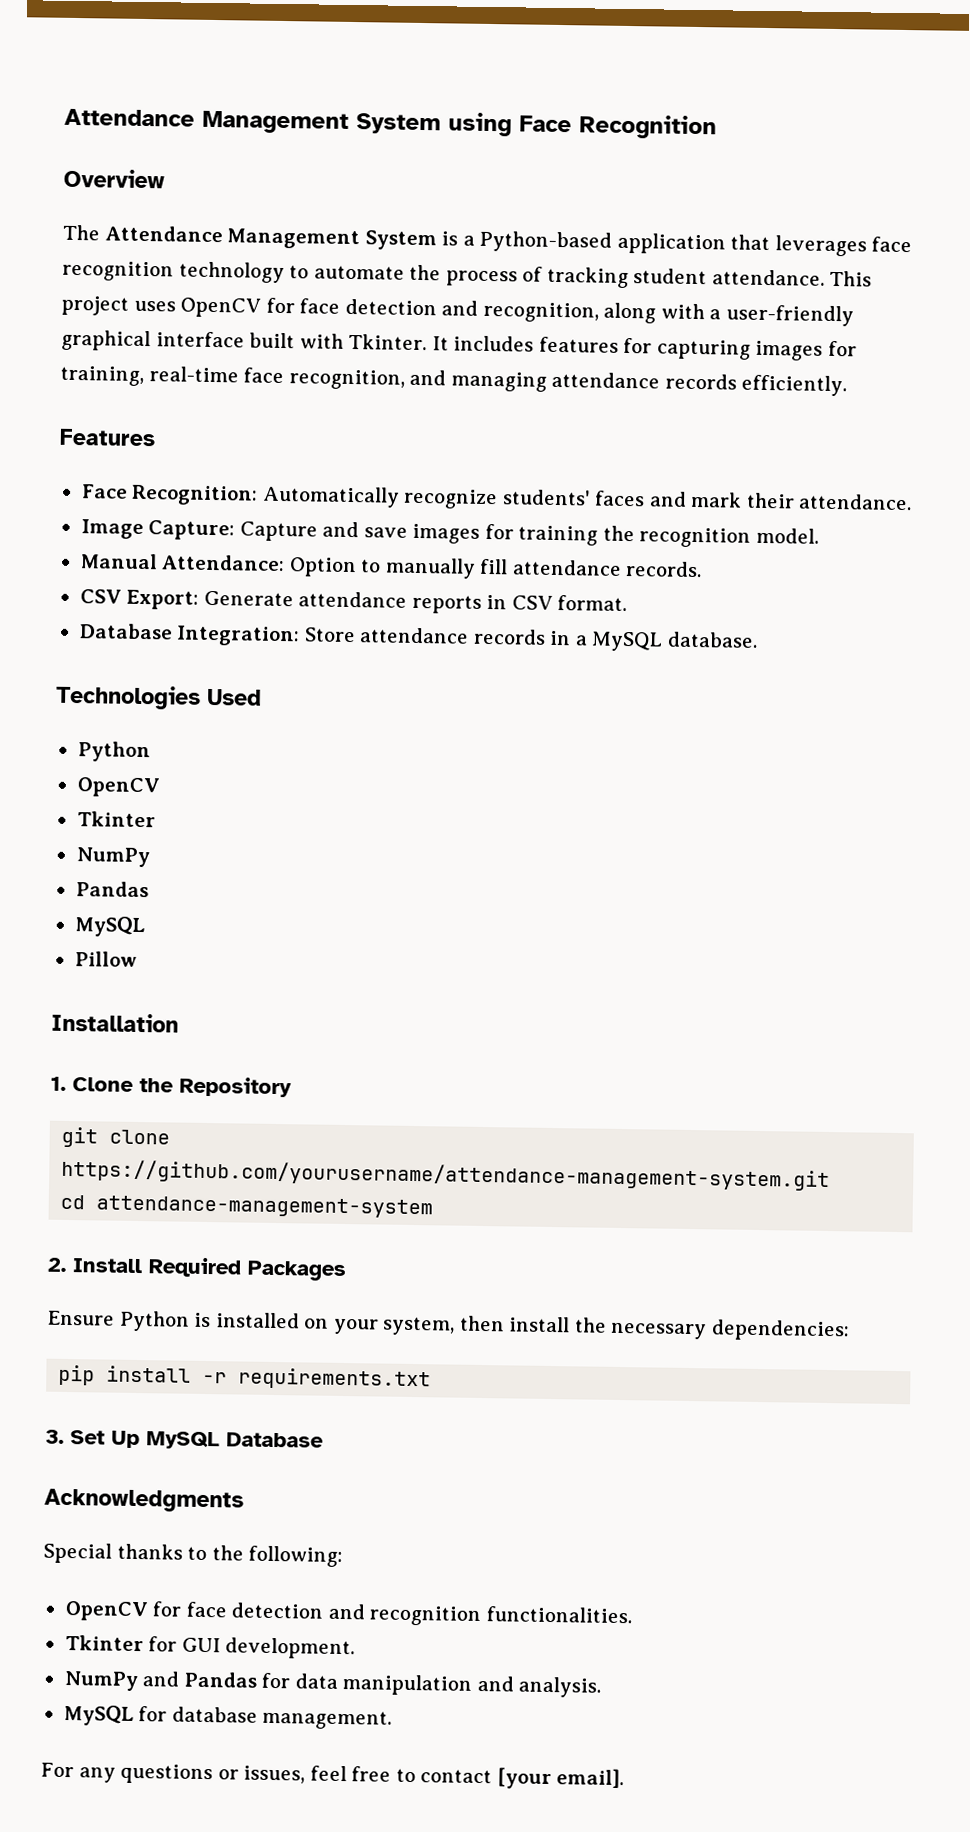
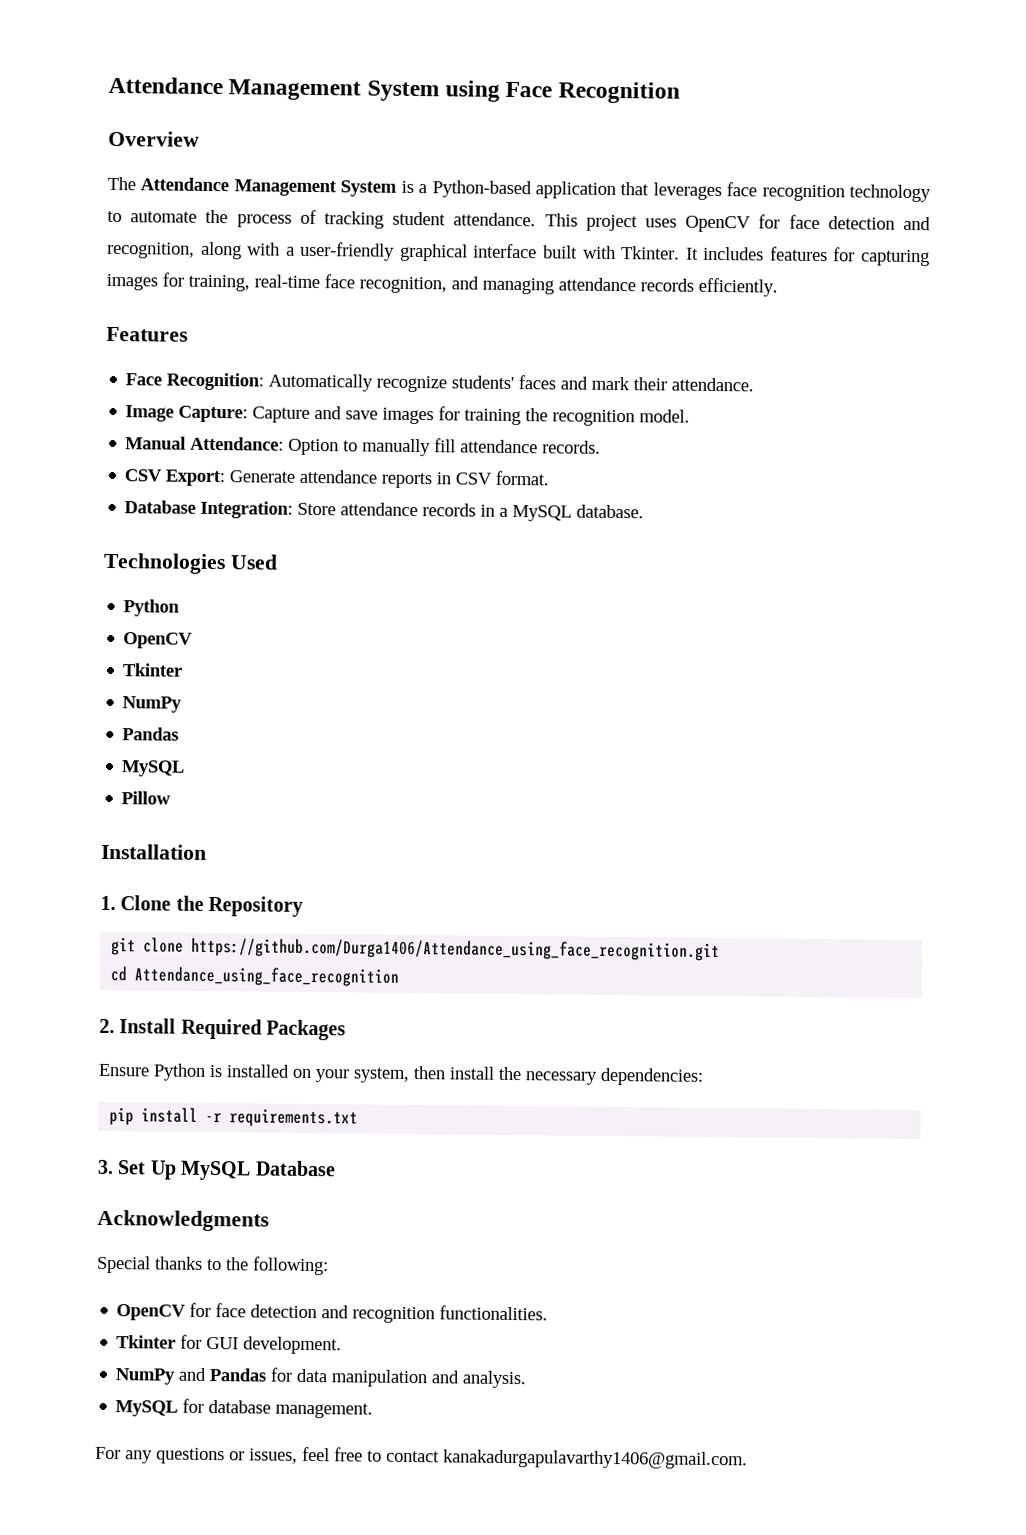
[61,1158,831,1192] https://github.com/yourusername/attendance-management-system.git -> [191,937,721,962] https://github.com/Durga1406/Attendance_using_face_recognition.git
[96,1195,434,1219] attendance-management-system -> [134,966,400,987] Attendance_using_face_recognition
[496,1767,625,1790] [your email]. -> [443,1449,748,1470] kanakadurgapulavarthy1406@gmail.com.

